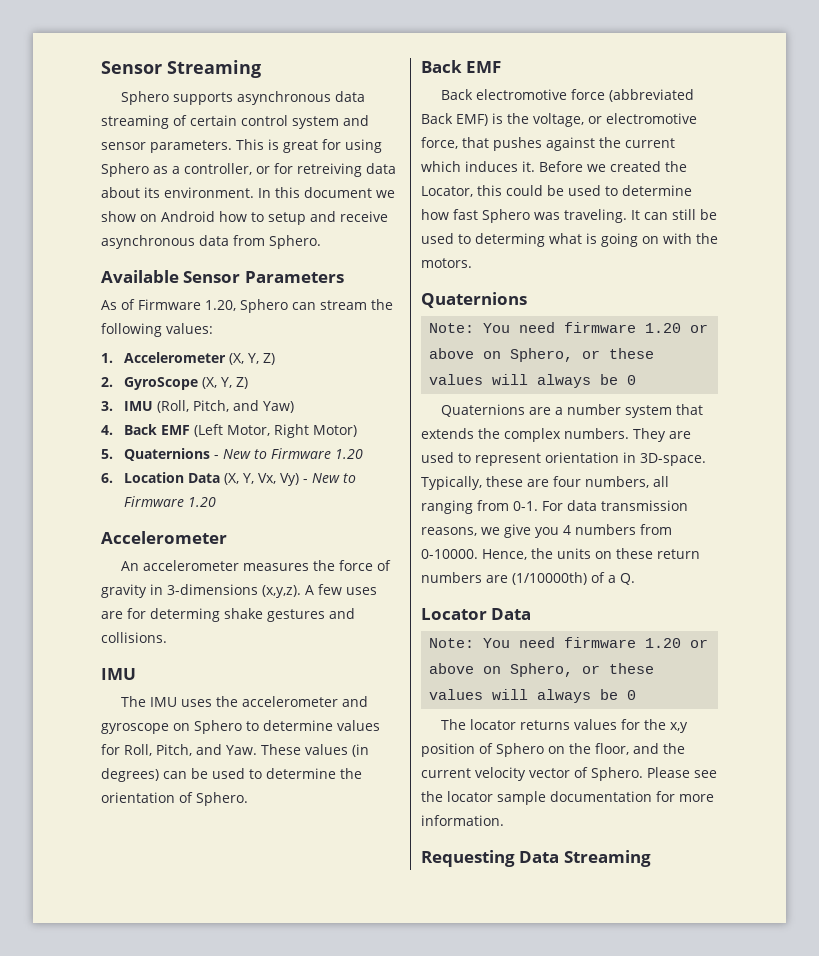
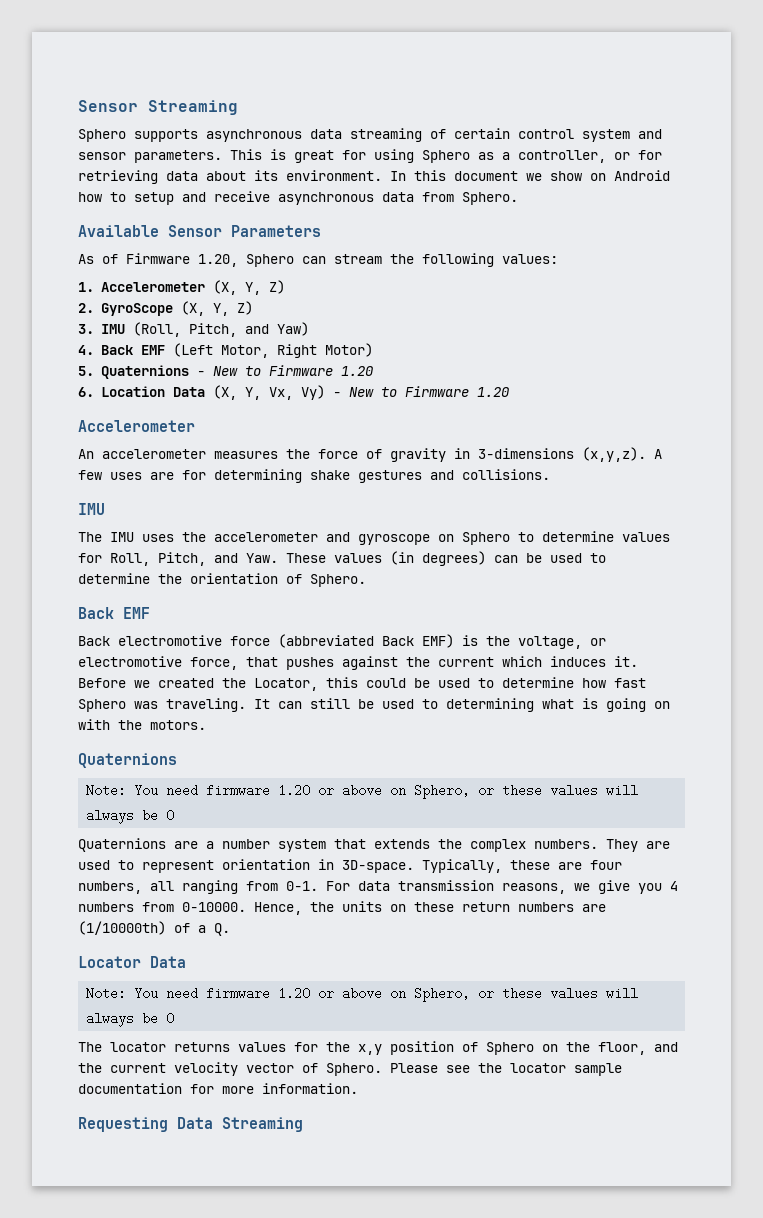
[297,163,362,177] retreiving -> [78,170,158,184] retrieving
[150,608,220,622] determing -> [214,469,302,483] determining
[475,233,545,247] determing -> [446,698,534,712] determining

